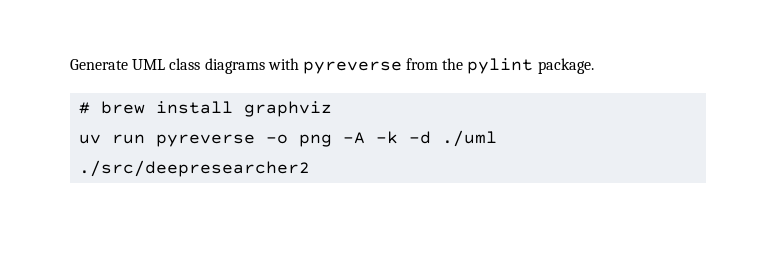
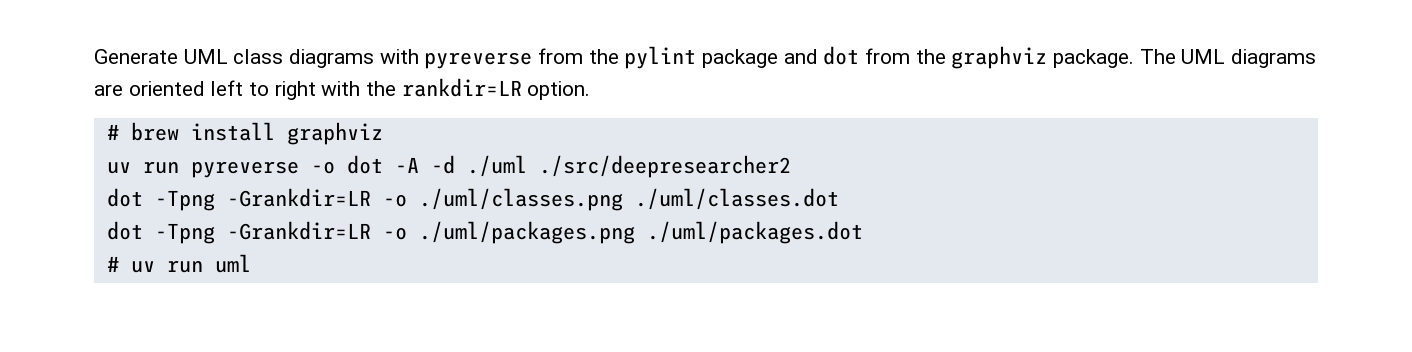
[537,58,594,74] package. -> [702,46,1317,69] [94,78,591,100] package and dot from the graphviz package. The UML diagrams are oriented left to right with the rankdir=LR option.
[299,131,399,147] png -A -k -> [346,155,419,174] dot -A
(311, 168) none -> [106,188,839,211] [106,221,863,244] [106,254,251,273] // dot -Tpng -Grankdir=LR -o ./uml/classes.png ./uml/classes.dot // dot -Tpng -Grankdir=LR -o ./uml/packages.png ./uml/packages.dot // # uv run uml

